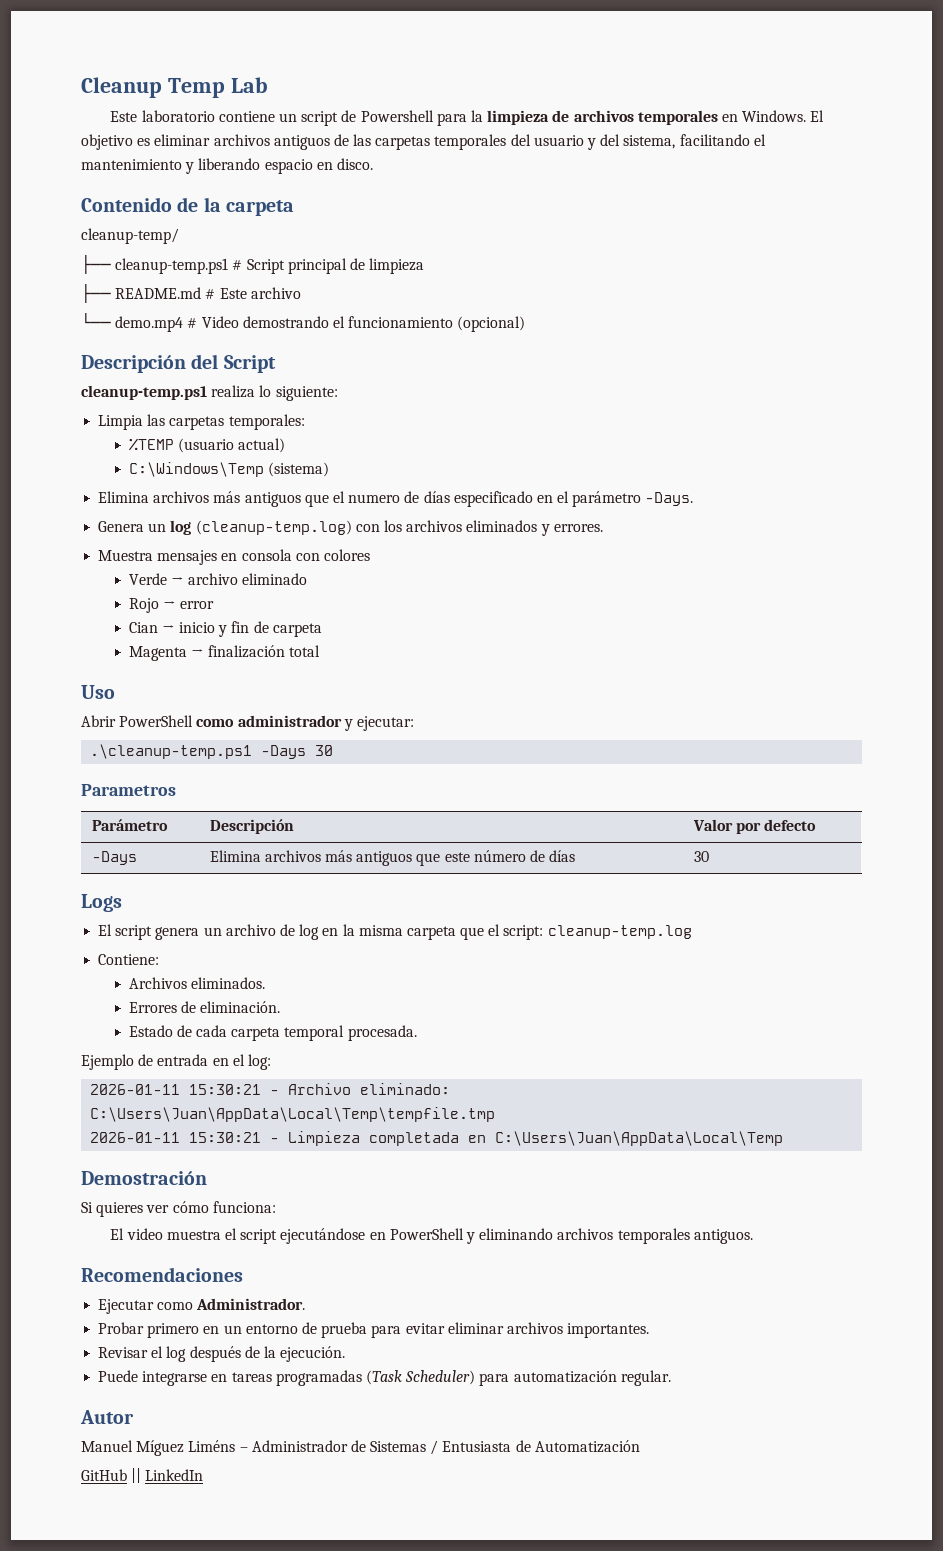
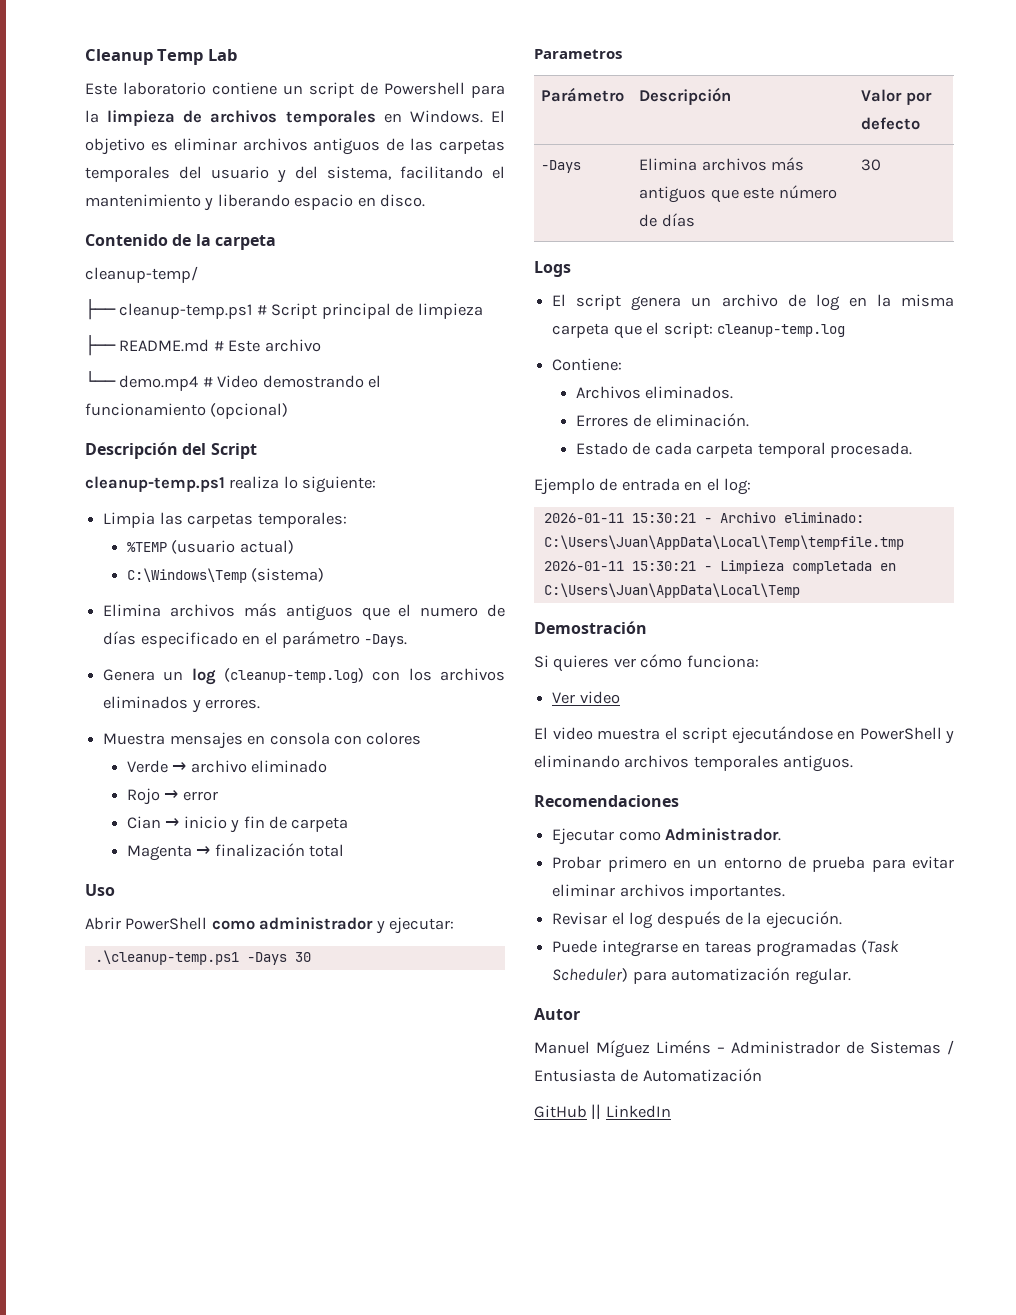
(276, 1207) none -> [552,691,620,704] // Ver video

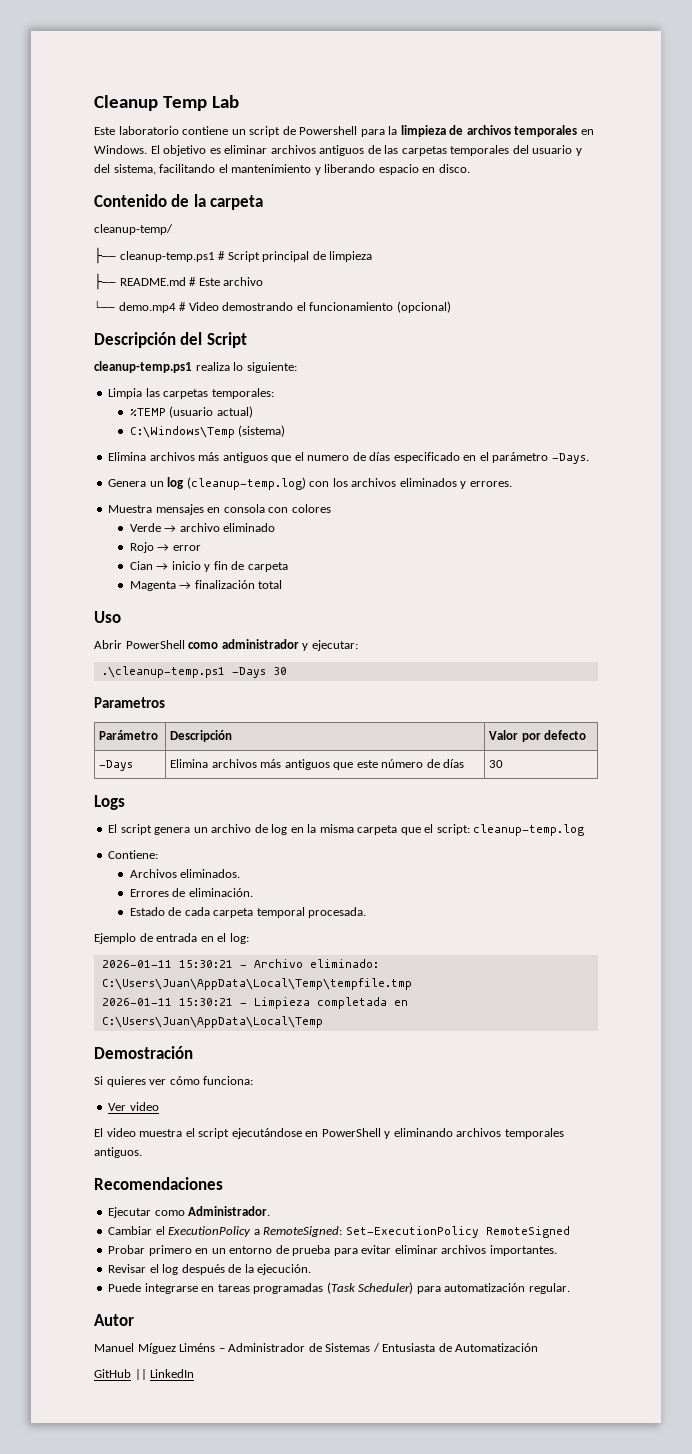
(782, 834) none -> [108,1226,570,1238] // Cambiar el ExecutionPolicy a RemoteSigned: Set-ExecutionPolicy RemoteSigned

